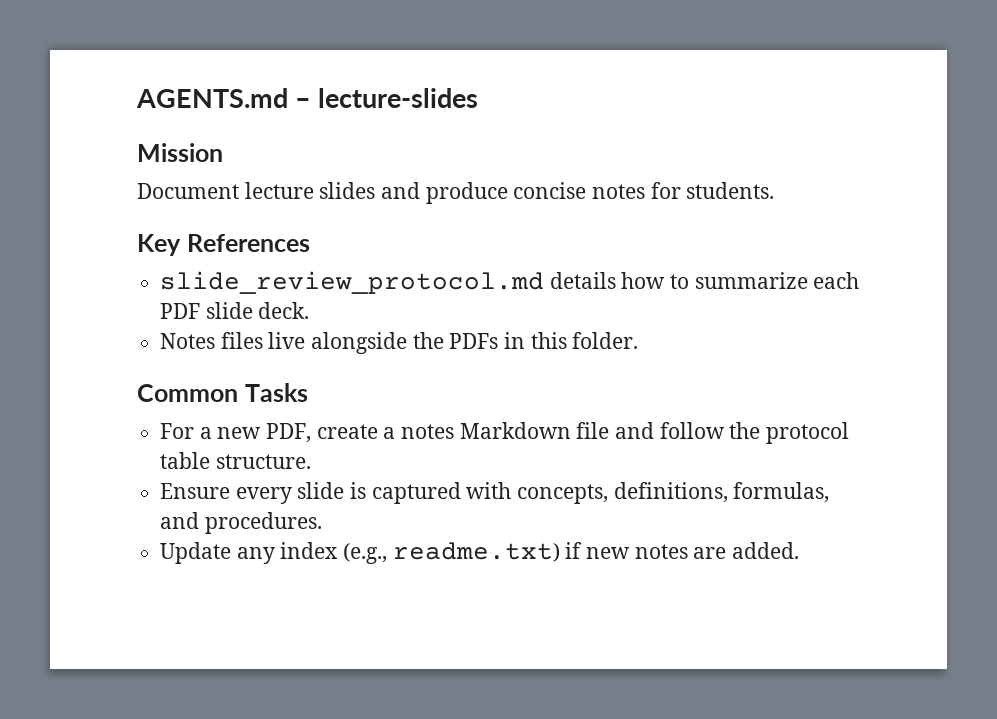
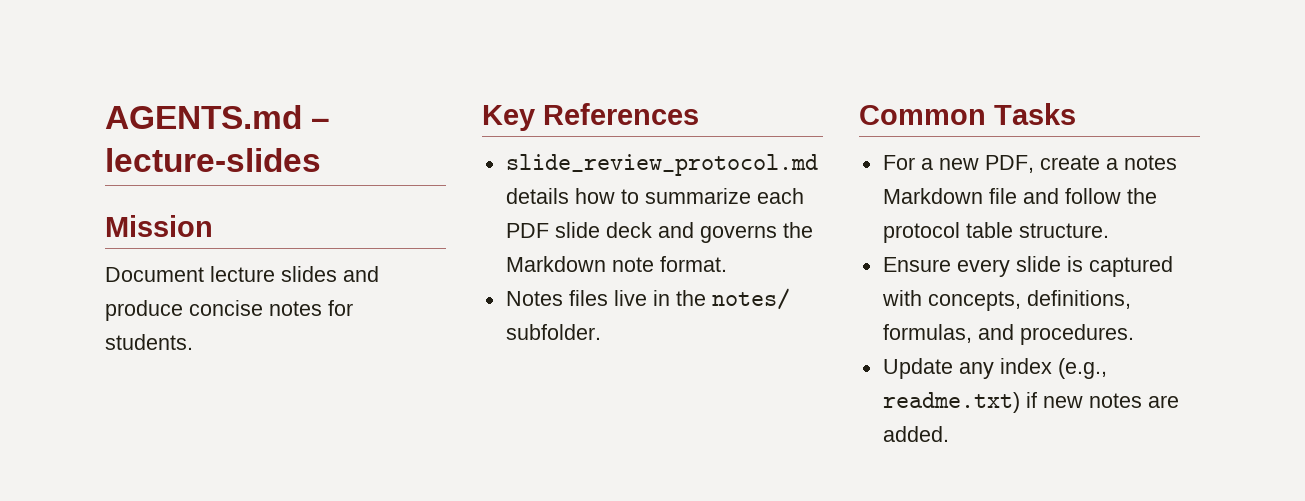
[258,302,310,319] [160,332,639,354] deck. // Notes files live alongside the PDFs in this folder. -> [605,222,813,243] [505,256,727,272] [505,288,790,310] [505,324,601,340] deck and governs the Markdown note format. // Notes files live in the notes/ subfolder.

